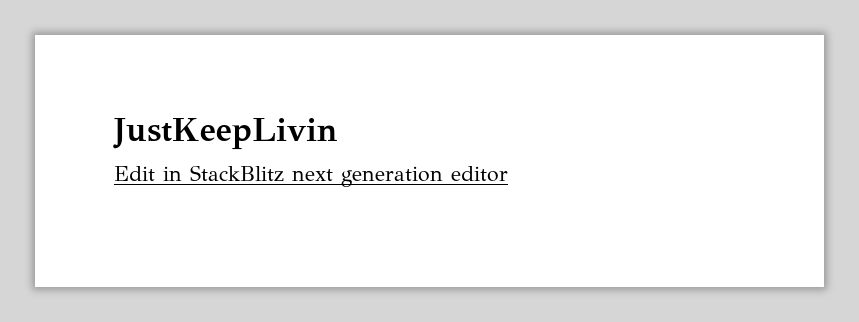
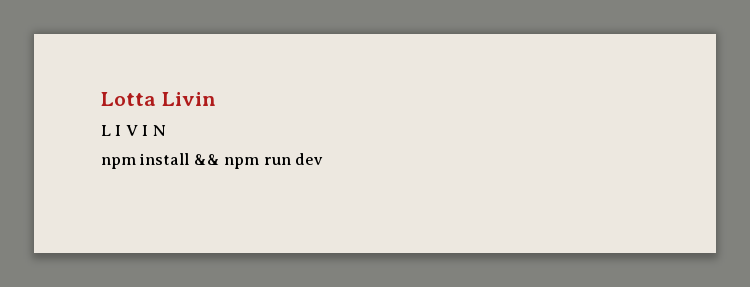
[113,118,338,150] [114,165,508,187] JustKeepLivin // Edit in StackBlitz next generation editor -> [101,92,216,106] [101,125,166,136] [101,153,324,169] Lotta Livin // L I V I N // npm install && npm run dev

